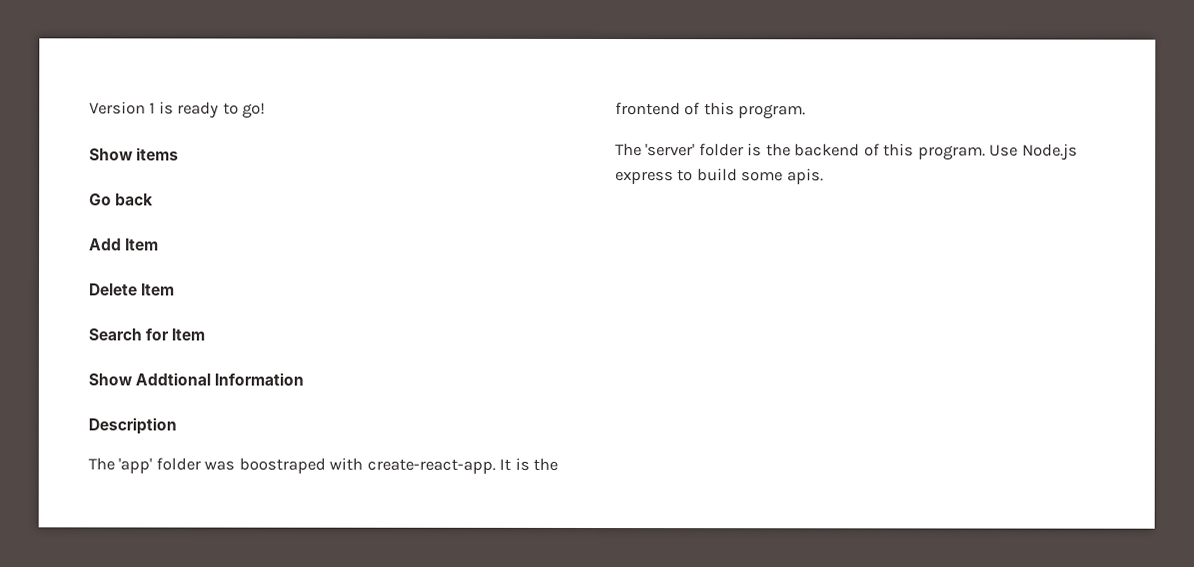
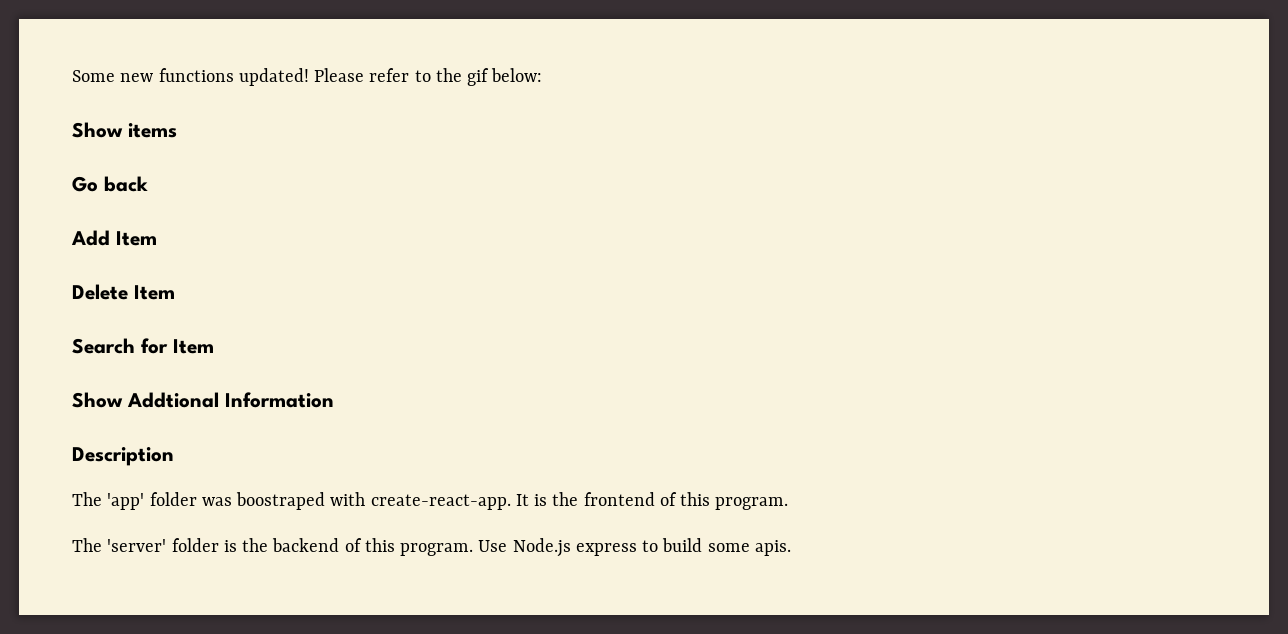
[89,101,267,119] Version 1 is ready to go! -> [72,68,543,86] Some new functions updated! Please refer to the gif below:

